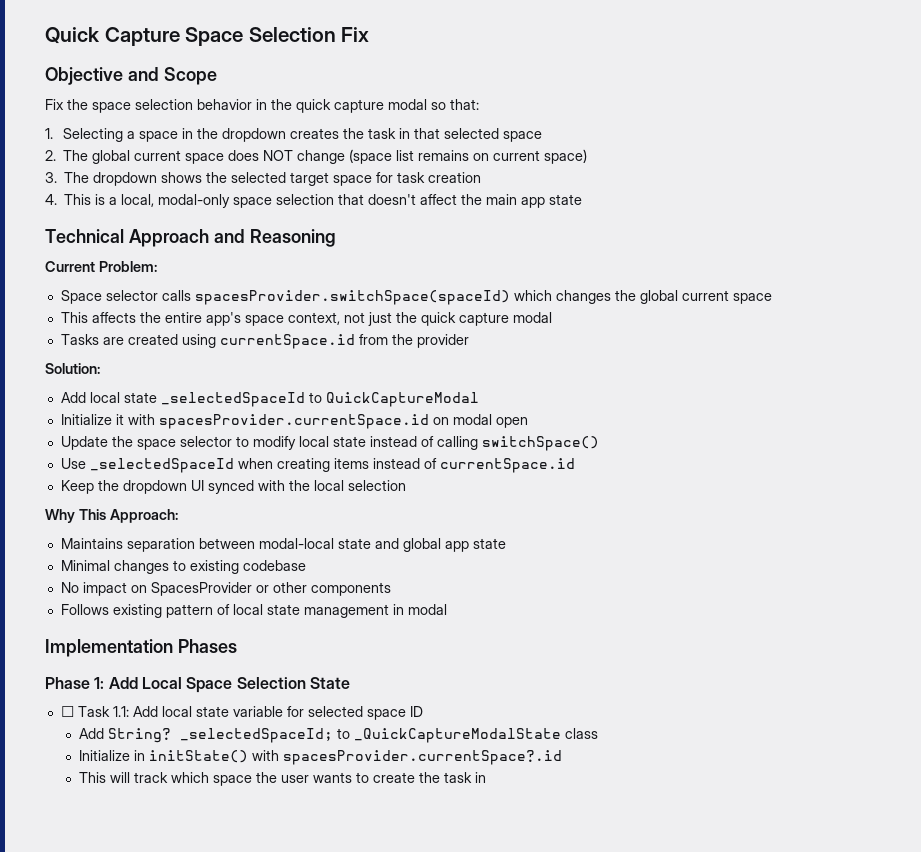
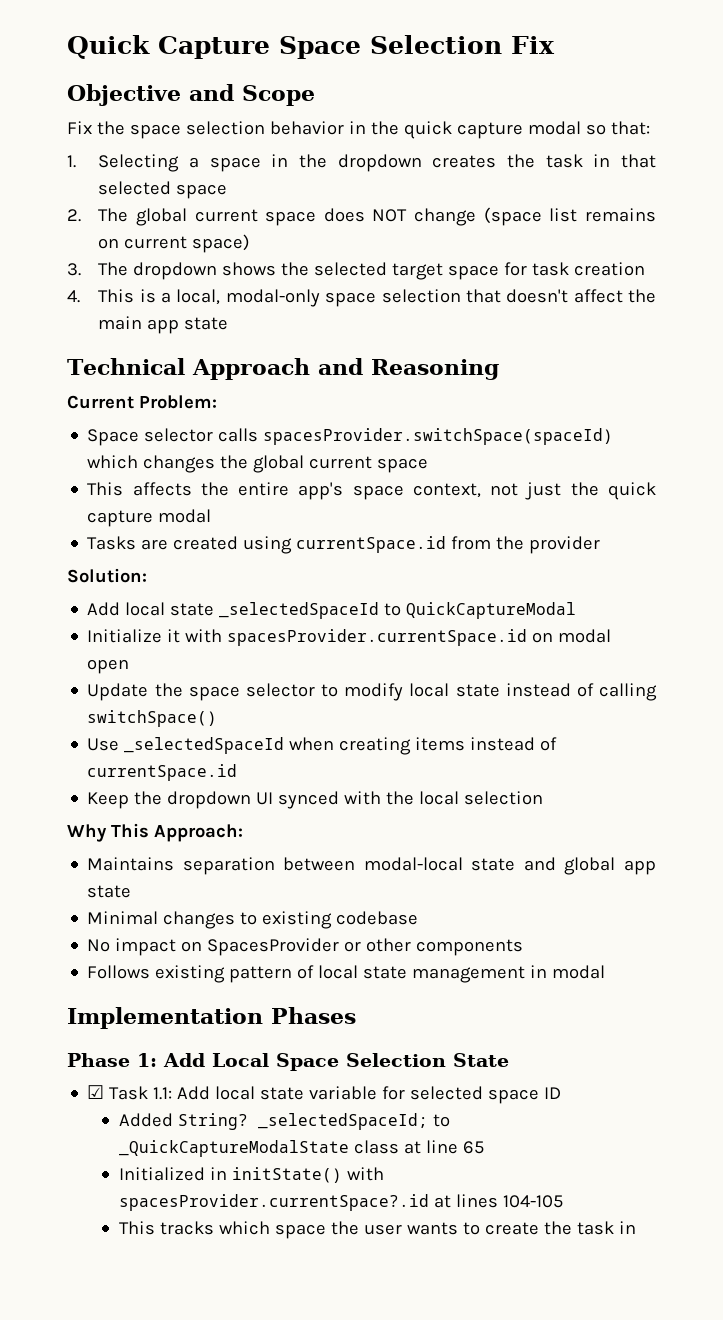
[60,706,74,717] ☐ -> [87,1085,105,1099] ☑
[79,728,105,739] Add -> [118,1113,173,1127] Added
[79,750,131,761] // Initialize -> [403,1140,484,1154] [118,1167,205,1181] at line 65 // Initialized
[79,772,169,783] // This will track -> [433,1194,563,1208] [118,1221,214,1235] at lines 104-105 // This tracks

